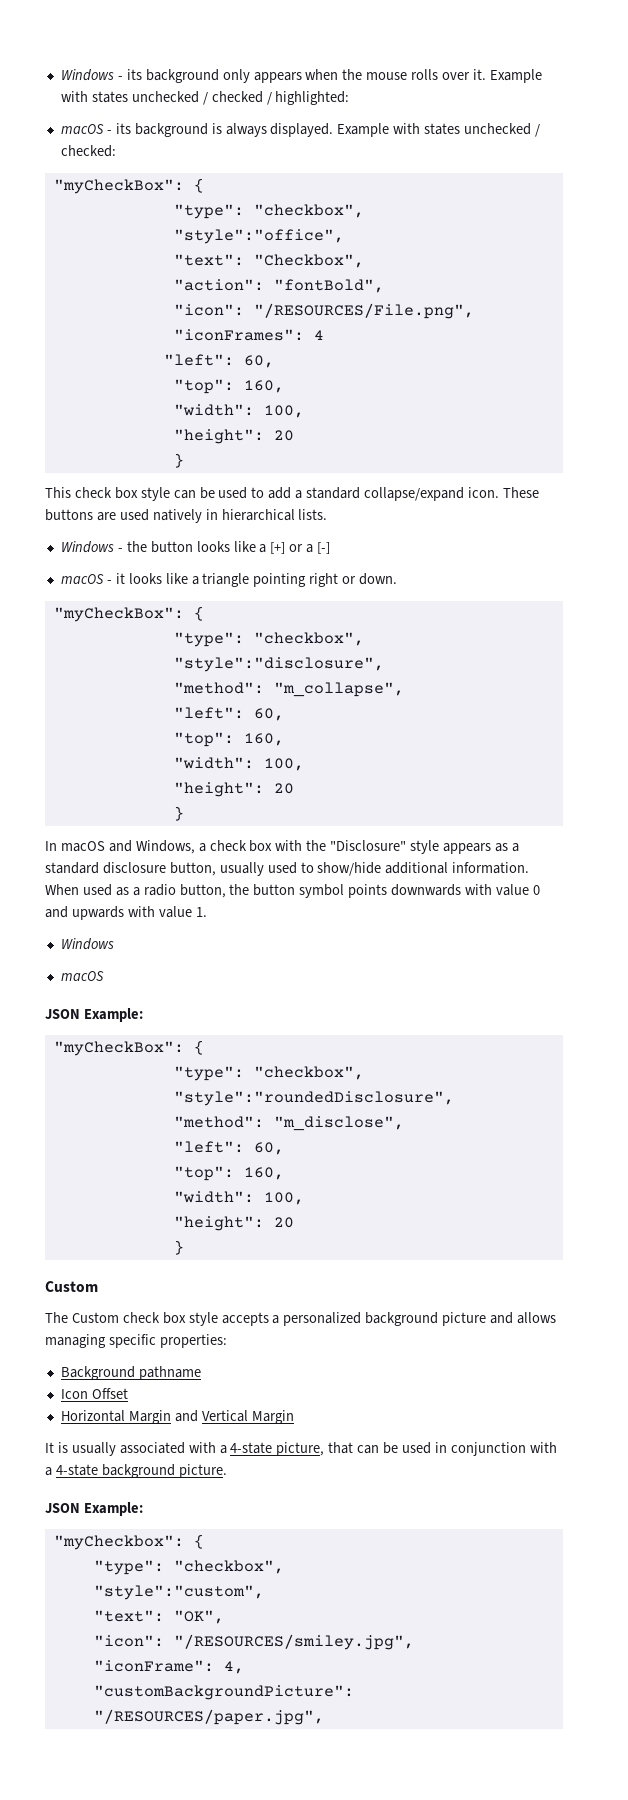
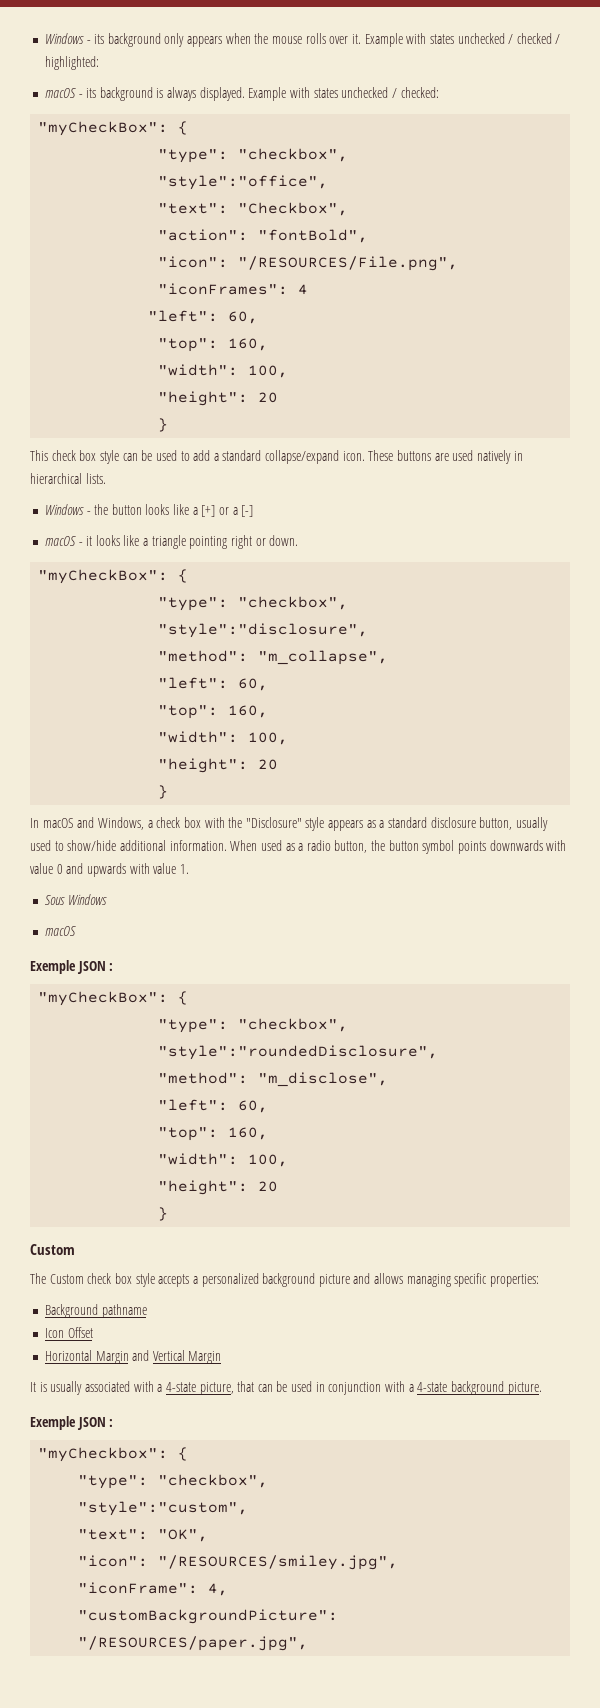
(207, 912) none -> [44,895,65,905] Sous
[45,1008,143,1022] JSON Example: -> [30,960,114,974] Exemple JSON :
[45,1502,143,1516] JSON Example: -> [30,1416,114,1430] Exemple JSON :

